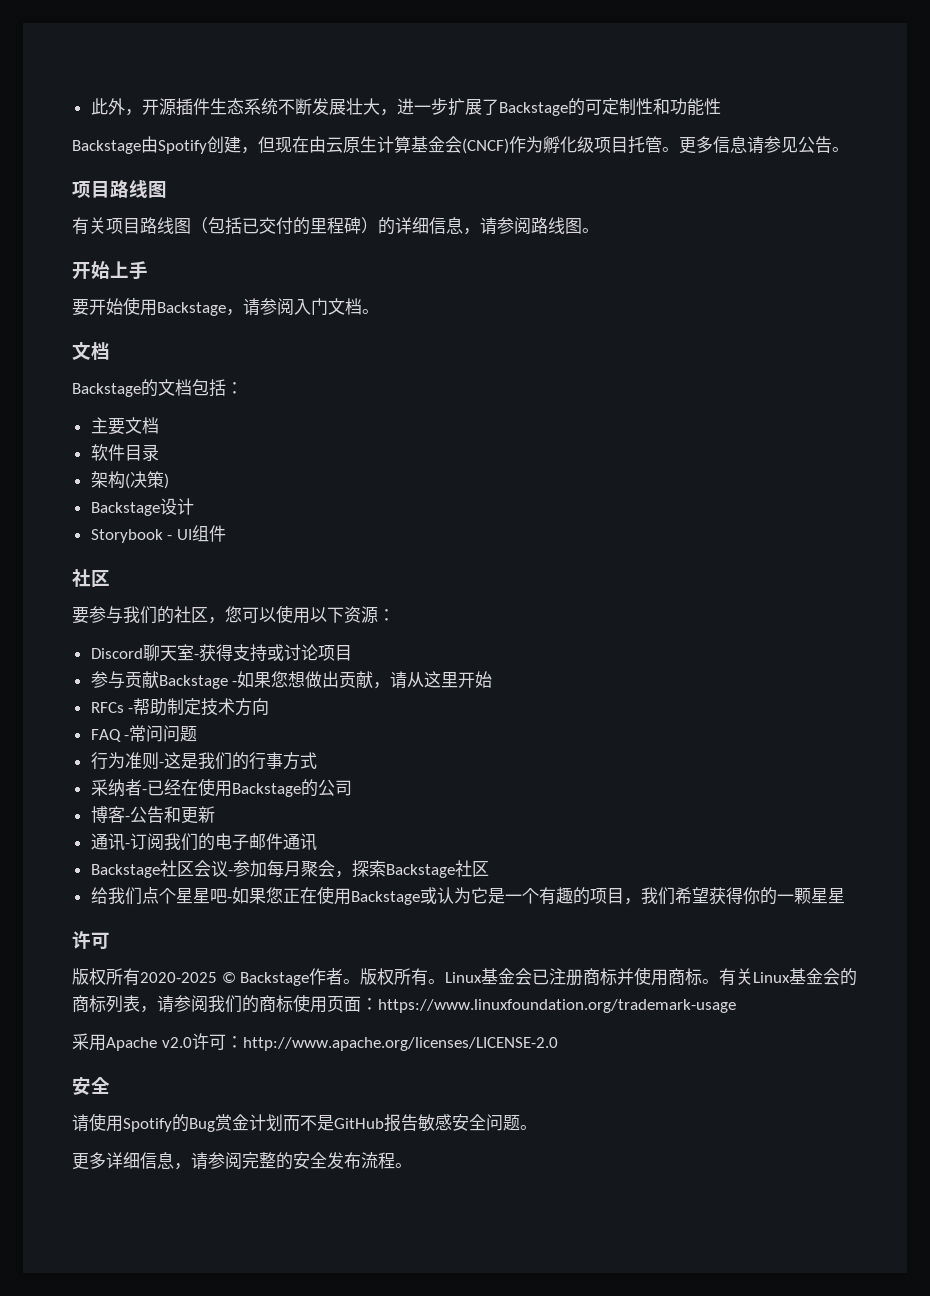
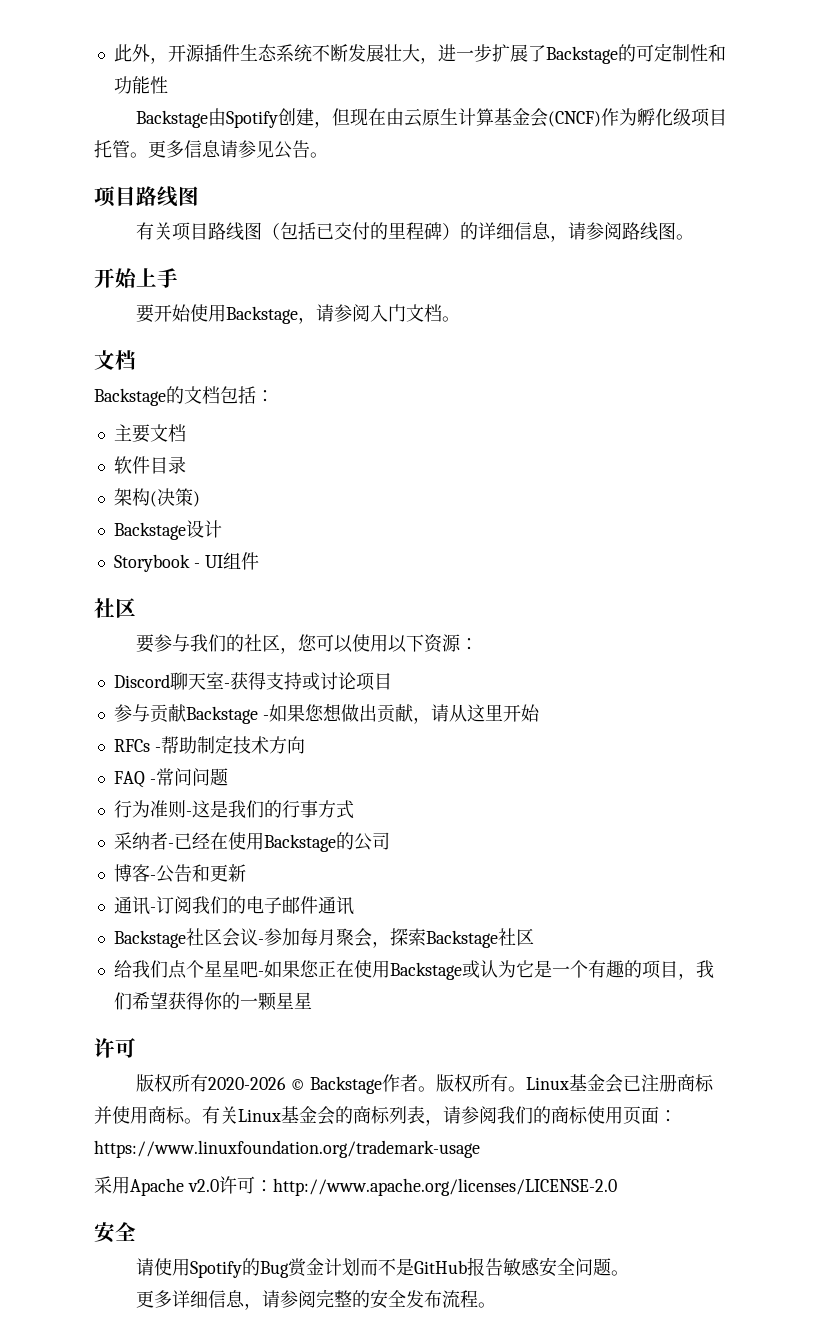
[140,972,217,983] 2020-2025 -> [207,1077,286,1090] 2020-2026

